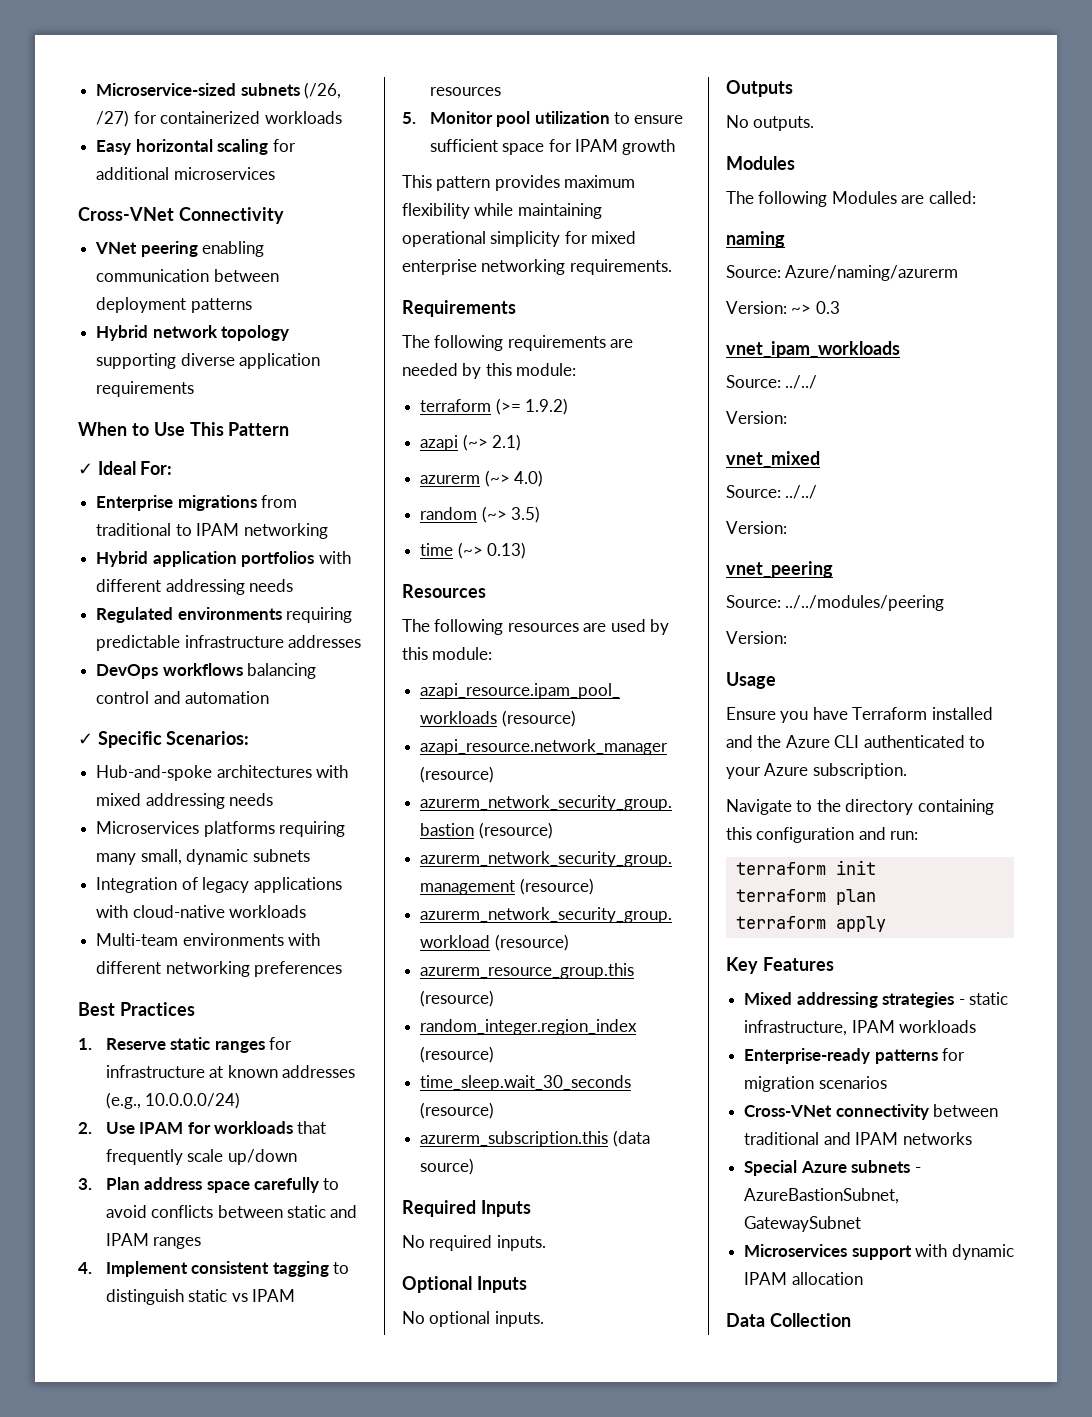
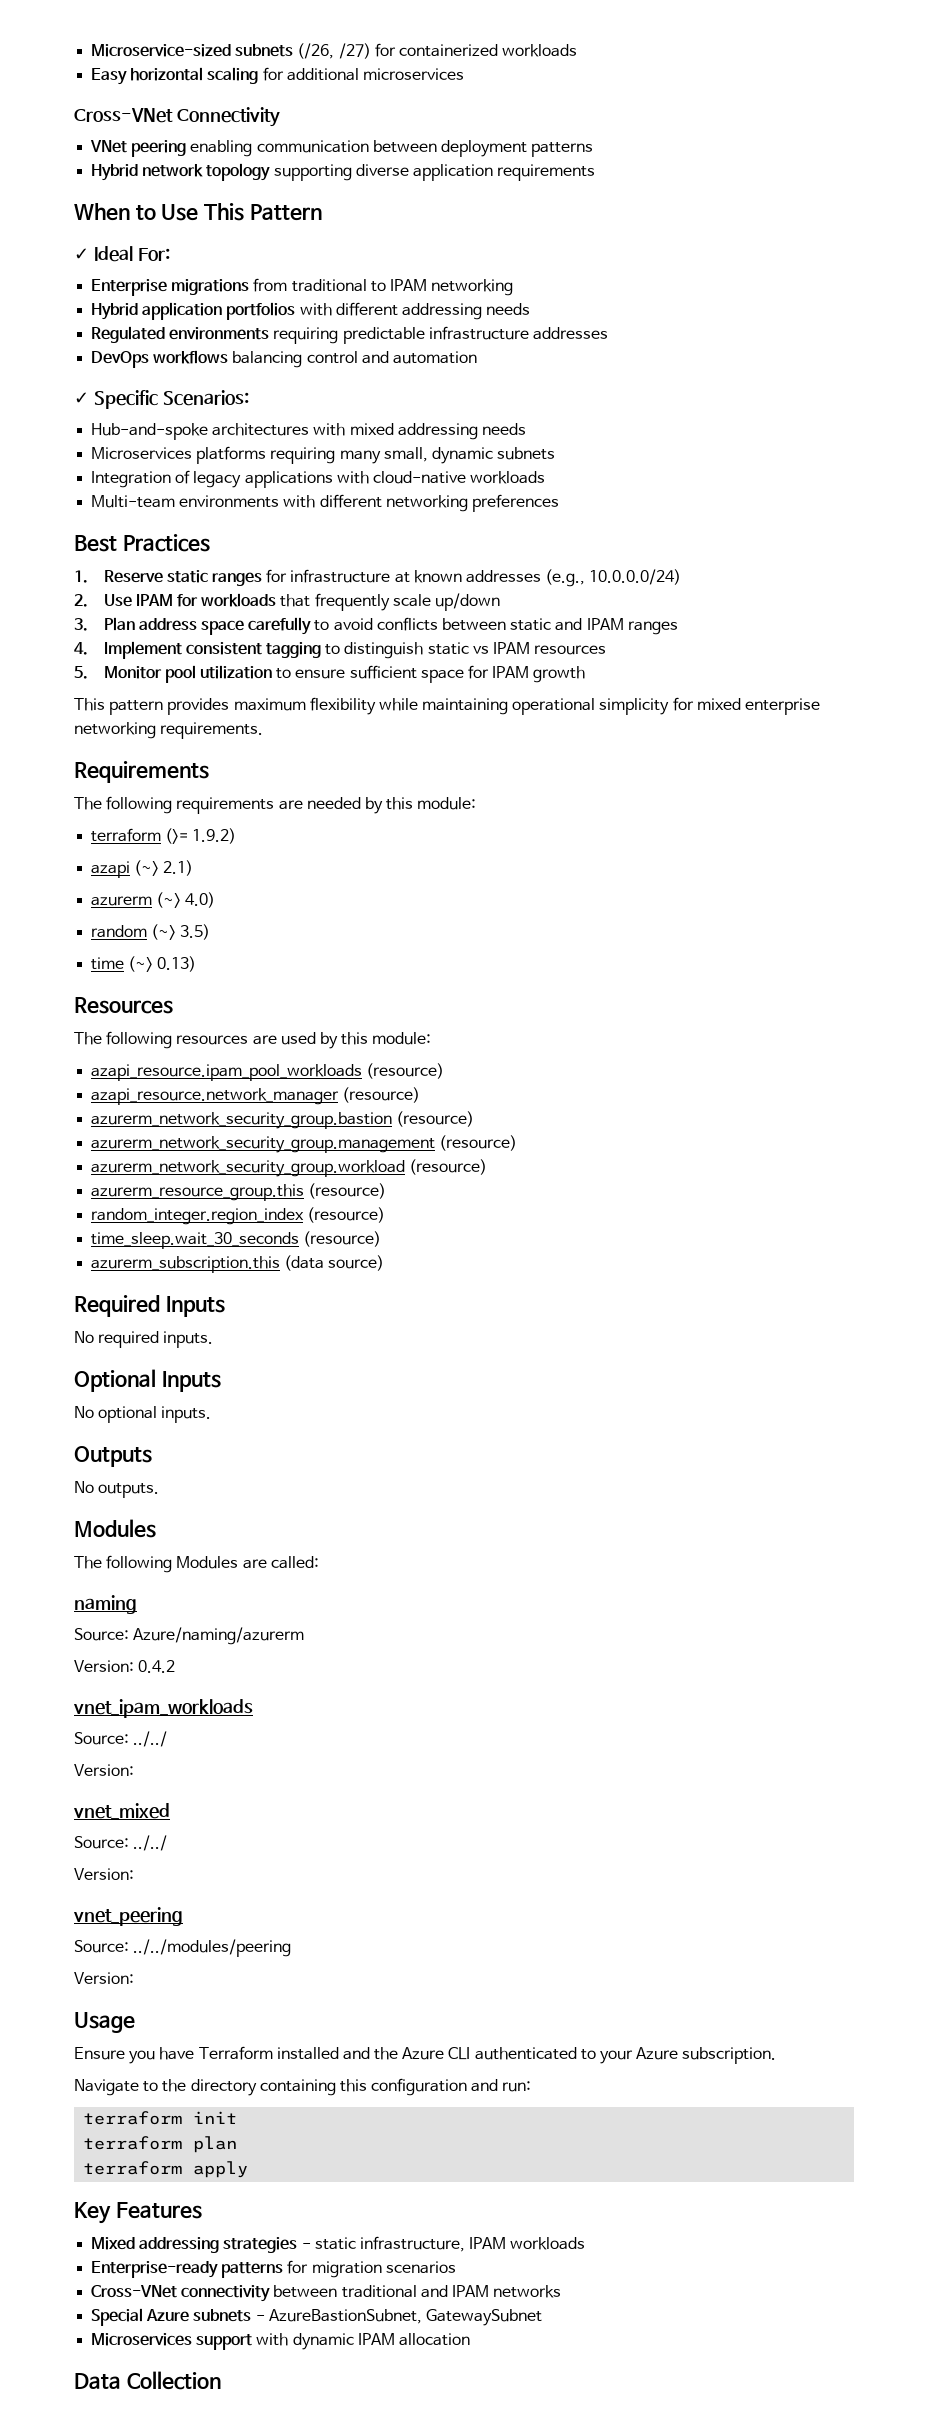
[791,301,840,314] ~> 0.3 -> [138,1660,176,1673] 0.4.2

